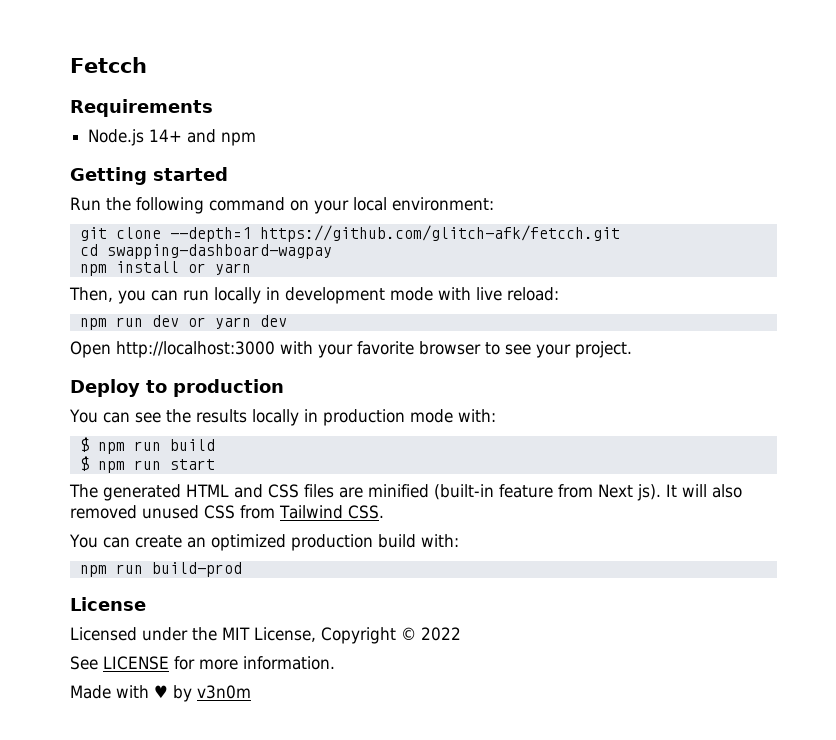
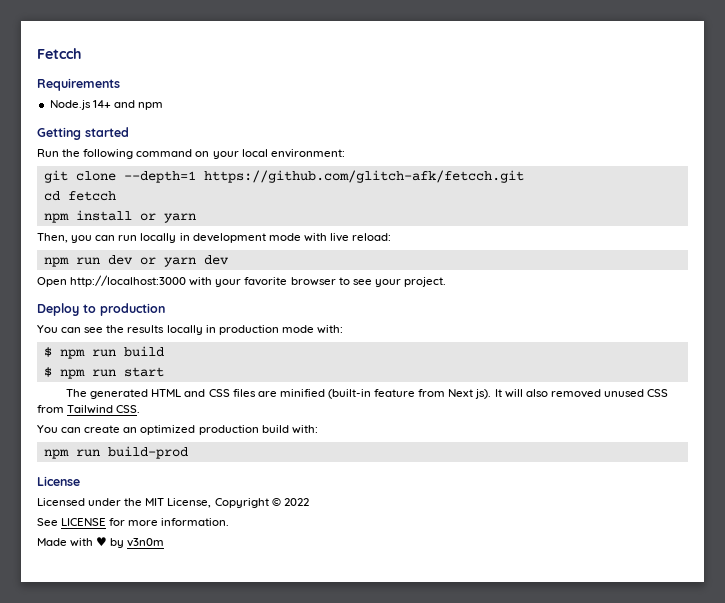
[106,244,332,259] swapping-dashboard-wagpay -> [67,191,116,201] fetcch

